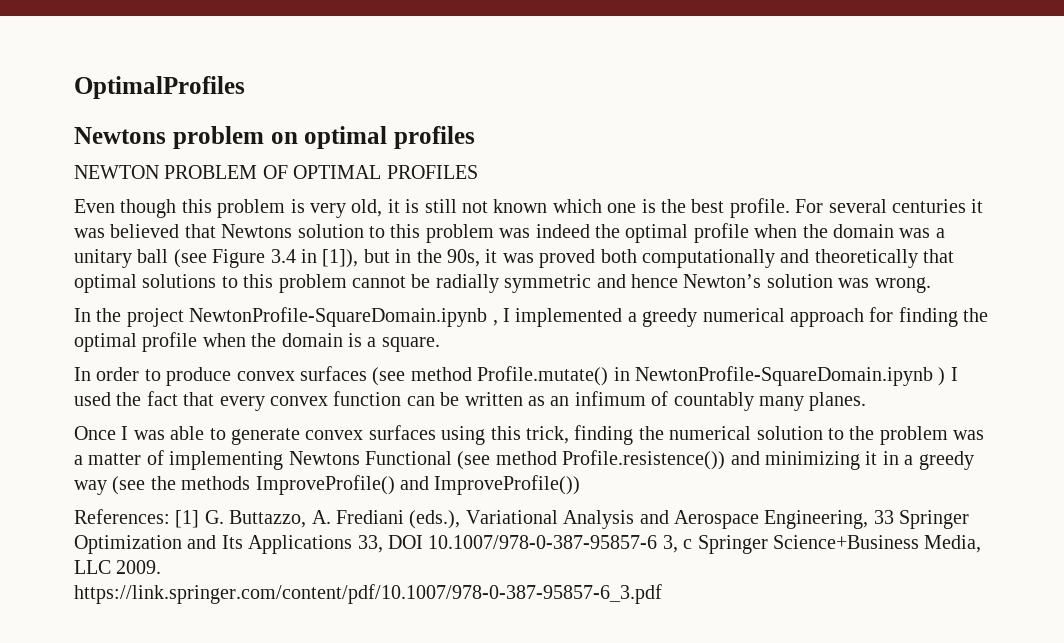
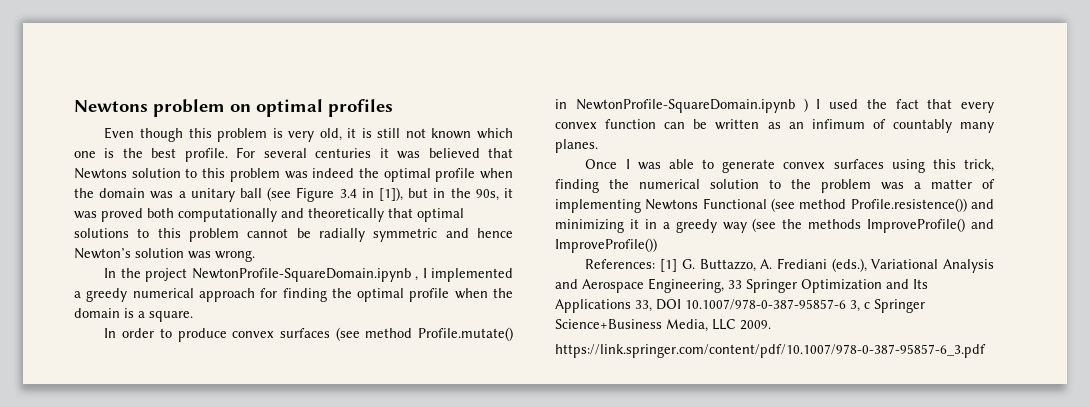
[74,76,245,99] OptimalProfiles // -> (74, 106) none
[74,165,478,179] // NEWTON PROBLEM OF OPTIMAL PROFILES -> (393, 108) none

